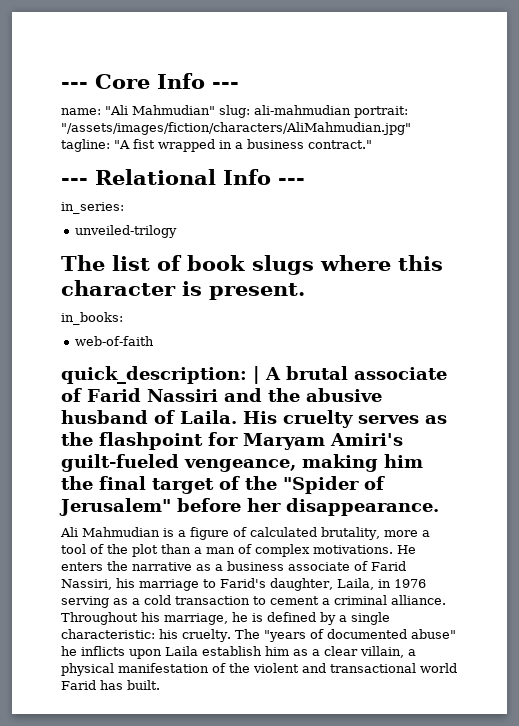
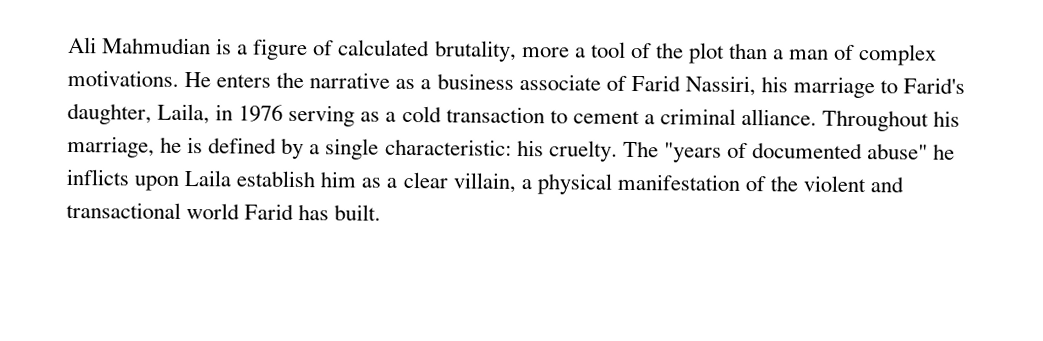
[61,73,239,89] [61,105,408,118] [61,122,411,135] [61,139,372,152] [61,169,305,185] [61,202,124,214] [75,225,178,238] [61,255,443,275] [61,280,305,300] [61,312,123,325] [75,336,155,346] [61,366,447,384] [61,388,382,402] [61,410,447,428] [61,432,403,450] [61,454,423,472] [61,476,385,494] [59,498,439,516] --- Core Info --- // name: "Ali Mahmudian" slug: ali-mahmudian portrait: "/assets/images/fiction/characters/AliMahmudian.jpg" tagline: "A fist wrapped in a business contract." // --- Relational Info --- // in_series: // unveiled-trilogy // The list of book slugs where this character is present. // in_books: // web-of-faith // quick_description: | A brutal associate of Farid Nassiri and the abusive husband of Laila. His cruelty serves as the flashpoint for Maryam Amiri's guilt-fueled vengeance, making him the final target of the "Spider of Jerusalem" before her disappearance. // -> (68, 45) none

